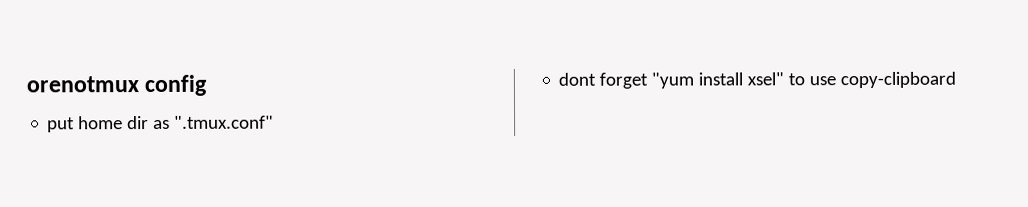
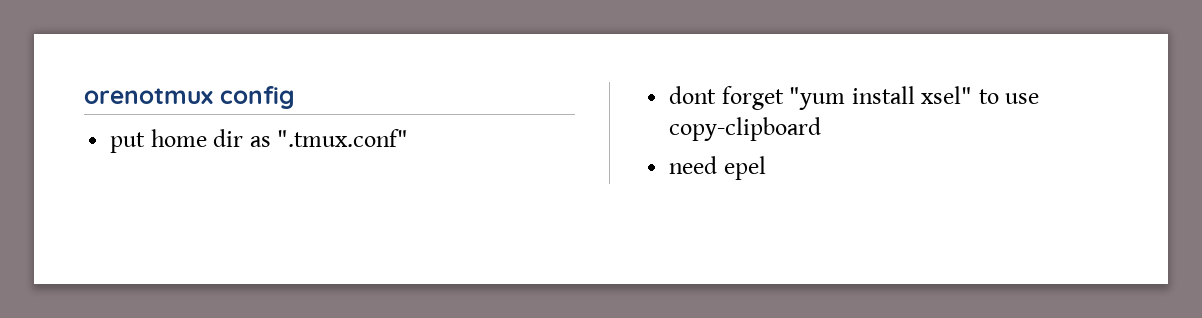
(957, 80) none -> [669,156,766,180] // need epel

